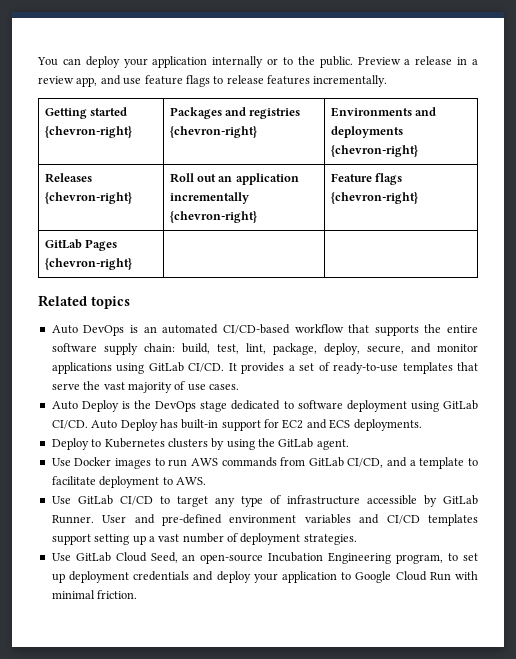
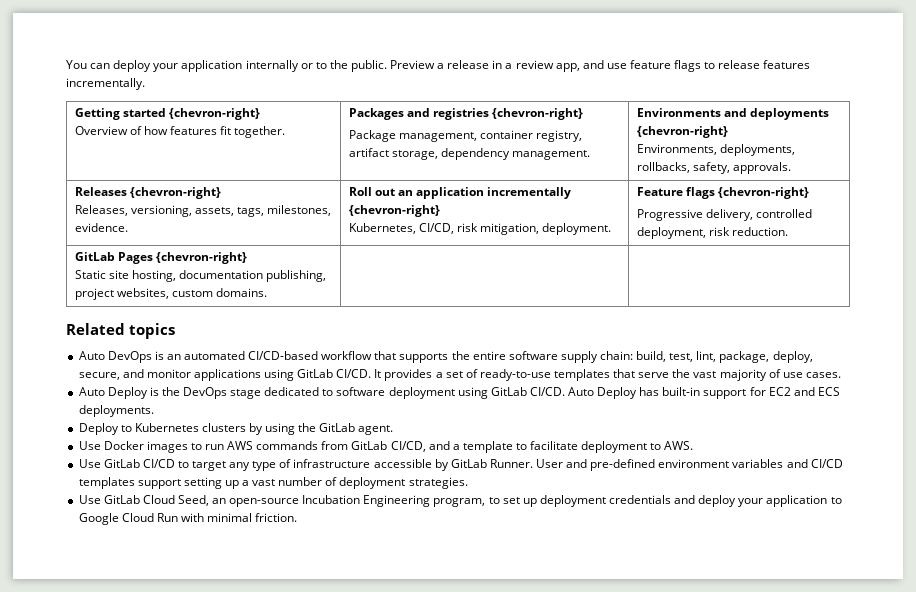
[169,107,301,119] [169,126,257,138] [330,107,436,117] [330,126,403,138] [330,145,418,157] [44,173,92,183] [44,192,132,204] | Packages and registries {chevron-right} | Environments and deployments {chevron-right} // Releases {chevron-right} -> [74,126,286,138] [348,108,584,120] [348,130,583,142] [348,148,591,160] [636,108,830,120] [636,126,728,138] [636,144,795,156] [636,162,792,174] [74,187,221,199] [74,205,332,217] [74,223,128,232] // Overview of how features fit together. | Packages and registries {chevron-right} // Package management, container registry, artifact storage, dependency management. | Environments and deployments {chevron-right} // Environments, deployments, rollbacks, safety, approvals. // Releases {chevron-right} // Releases, versioning, assets, tags, milestones, evidence.
[330,173,402,185] [330,192,418,204] [44,239,117,251] [44,258,132,270] | Feature flags {chevron-right} // GitLab Pages {chevron-right} -> [348,223,612,235] [636,187,810,199] [636,209,813,221] [636,227,789,239] [74,252,248,264] [74,270,327,282] [74,288,268,300] // Kubernetes, CI/CD, risk mitigation, deployment. | Feature flags {chevron-right} // Progressive delivery, controlled deployment, risk reduction. // GitLab Pages {chevron-right} // Static site hosting, documentation publishing, project websites, custom domains.

